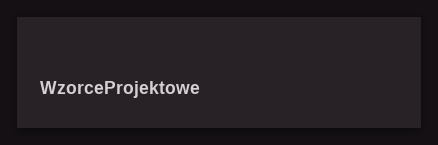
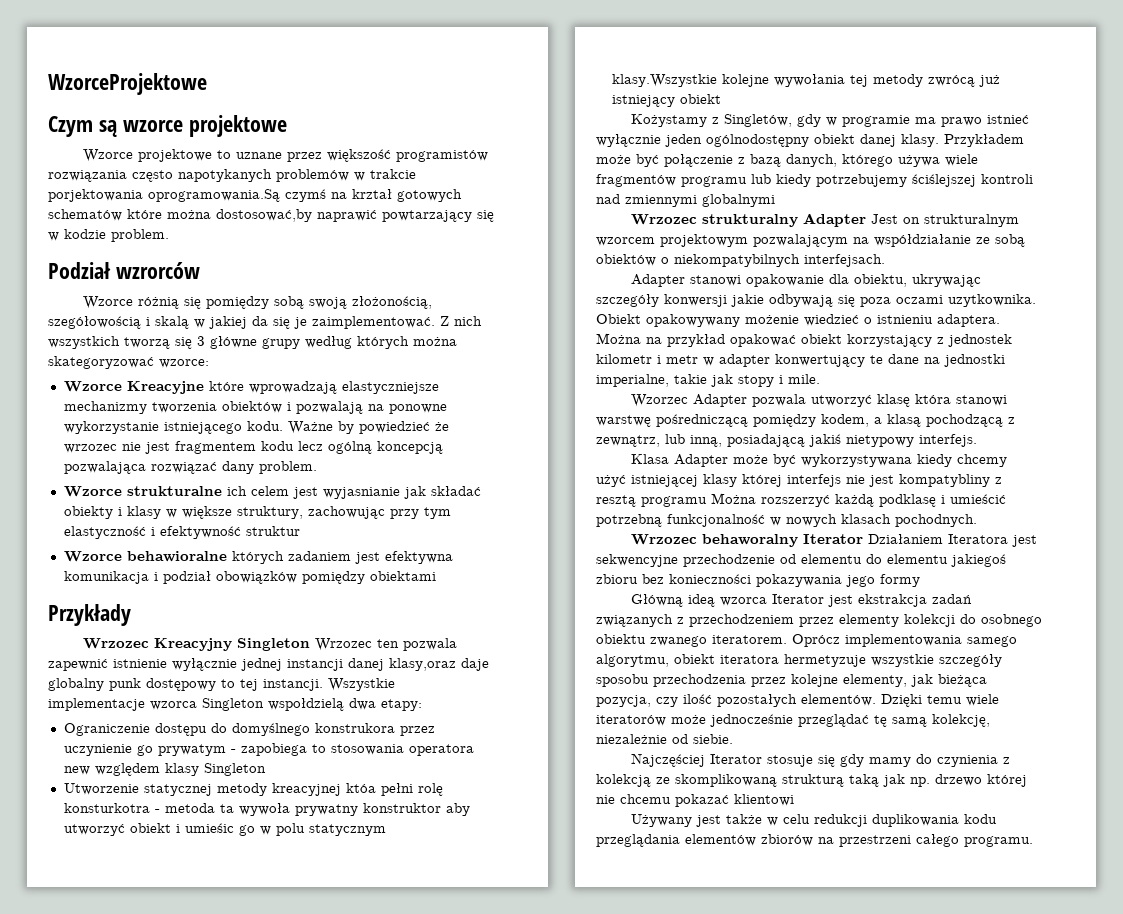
(200, 89) none -> [48,115,287,137] [83,149,489,162] [48,169,416,182] [48,189,462,202] [48,209,494,222] [48,229,169,242] [48,262,200,279] [83,296,433,309] [48,316,482,329] [48,336,457,349] [48,356,209,369] [63,381,439,394] [63,401,447,414] [63,421,449,434] [63,441,443,454] [63,461,317,474] [63,486,481,499] [63,506,451,519] [63,526,300,539] [63,551,453,564] [63,571,436,584] [48,604,131,626] [83,638,458,651] [48,658,489,671] [48,678,395,691] [48,698,422,711] [63,723,435,736] [63,743,474,756] [63,763,266,776] [63,783,443,796] [63,803,470,816] [63,823,386,836] [611,74,1000,87] [611,94,721,107] [631,114,1030,127] [596,134,1024,147] [596,154,978,167] [596,174,1033,187] [596,194,775,207] [631,213,1020,227] [596,234,1025,247] [596,254,885,267] [631,274,982,287] [596,294,1036,307] [596,314,1000,327] [596,333,1012,347] [596,354,1005,367] [596,374,820,387] [631,394,1008,407] [596,414,1015,427] [596,434,977,447] [631,454,1008,467] [596,474,1002,487] [596,493,1006,507] [596,514,977,527] [631,534,1038,547] [596,554,1006,567] [596,574,920,587] [631,594,973,607] [596,614,1042,627] [596,634,1017,647] [596,654,1002,667] [596,674,987,687] [596,694,999,707] [596,714,990,727] [596,734,733,744] [631,753,1011,767] [596,774,1027,787] [596,794,794,807] [631,814,998,827] [596,834,1033,847] // Czym są wzorce projektowe // Wzorce projektowe to uznane przez większość programistów rozwiązania często napotykanych problemów w trakcie porjektowania oprogramowania.Są czymś na krztał gotowych schematów które można dostosować,by naprawić powtarzający się w kodzie problem. // Podział wzrorców // Wzorce różnią się pomiędzy sobą swoją złożonością, szegółowością i skalą w jakiej da się je zaimplementować. Z nich wszystkich tworzą się 3 główne grupy według których można skategoryzować wzorce: // Wzorce Kreacyjne które wprowadzają elastyczniejsze mechanizmy tworzenia obiektów i pozwalają na ponowne wykorzystanie istniejącego kodu. Ważne by powiedzieć że wrzozec nie jest fragmentem kodu lecz ogólną koncepcją pozwalająca rozwiązać dany problem. // Wzorce strukturalne ich celem jest wyjasnianie jak składać obiekty i klasy w większe struktury, zachowując przy tym elastyczność i efektywność struktur // Wzorce behawioralne których zadaniem jest efektywna komunikacja i podział obowiązków pomiędzy obiektami // Przykłady // Wrzozec Kreacyjny Singleton Wrzozec ten pozwala zapewnić istnienie wyłącznie jednej instancji danej klasy,oraz daje globalny punk dostępowy to tej instancji. Wszystkie implementacje wzorca Singleton wspołdzielą dwa etapy: // Ograniczenie dostępu do domyślnego konstrukora przez uczynienie go prywatym - zapobiega to stosowania operatora new względem klasy Singleton // Utworzenie statycznej metody kreacyjnej któa pełni rolę konsturkotra - metoda ta wywoła prywatny konstruktor aby utworzyć obiekt i umieśic go w polu statycznym klasy.Wszystkie kolejne wywołania tej metody zwrócą już istniejący obiekt // Kożystamy z Singletów, gdy w programie ma prawo istnieć wyłącznie jeden ogólnodostępny obiekt danej klasy. Przykładem może być połączenie z bazą danych, którego używa wiele fragmentów programu lub kiedy potrzebujemy ściślejszej kontroli nad zmiennymi globalnymi // Wrzozec strukturalny Adapter Jest on strukturalnym wzorcem projektowym pozwalającym na współdziałanie ze sobą obiektów o niekompatybilnych interfejsach. // Adapter stanowi opakowanie dla obiektu, ukrywając szczegóły konwersji jakie odbywają się poza oczami uzytkownika. Obiekt opakowywany możenie wiedzieć o istnieniu adaptera. Można na przykład opakować obiekt korzystający z jednostek kilometr i metr w adapter konwertujący te dane na jednostki imperialne, takie jak stopy i mile. // Wzorzec Adapter pozwala utworzyć klasę która stanowi warstwę pośredniczącą pomiędzy kodem, a klasą pochodzącą z zewnątrz, lub inną, posiadającą jakiś nietypowy interfejs. // Klasa Adapter może być wykorzystywana kiedy chcemy użyć istniejącej klasy której interfejs nie jest kompatybliny z resztą programu Można rozszerzyć każdą podklasę i umieścić potrzebną funkcjonalność w nowych klasach pochodnych. // Wrzozec behaworalny Iterator Działaniem Iteratora jest sekwencyjne przechodzenie od elementu do elementu jakiegoś zbioru bez konieczności pokazywania jego formy // Główną ideą wzorca Iterator jest ekstrakcja zadań związanych z przechodzeniem przez elementy kolekcji do osobnego obiektu zwanego iteratorem. Oprócz implementowania samego algorytmu, obiekt iteratora hermetyzuje wszystkie szczegóły sposobu przechodzenia przez kolejne elementy, jak bieżąca pozycja, czy ilość pozostałych elementów. Dzięki temu wiele iteratorów może jednocześnie przeglądać tę samą kolekcję, niezależnie od siebie. // Najczęściej Iterator stosuje się gdy mamy do czynienia z kolekcją ze skomplikowaną strukturą taką jak np. drzewo której nie chcemu pokazać klientowi // Używany jest także w celu redukcji duplikowania kodu przeglądania elementów zbiorów na przestrzeni całego programu.

